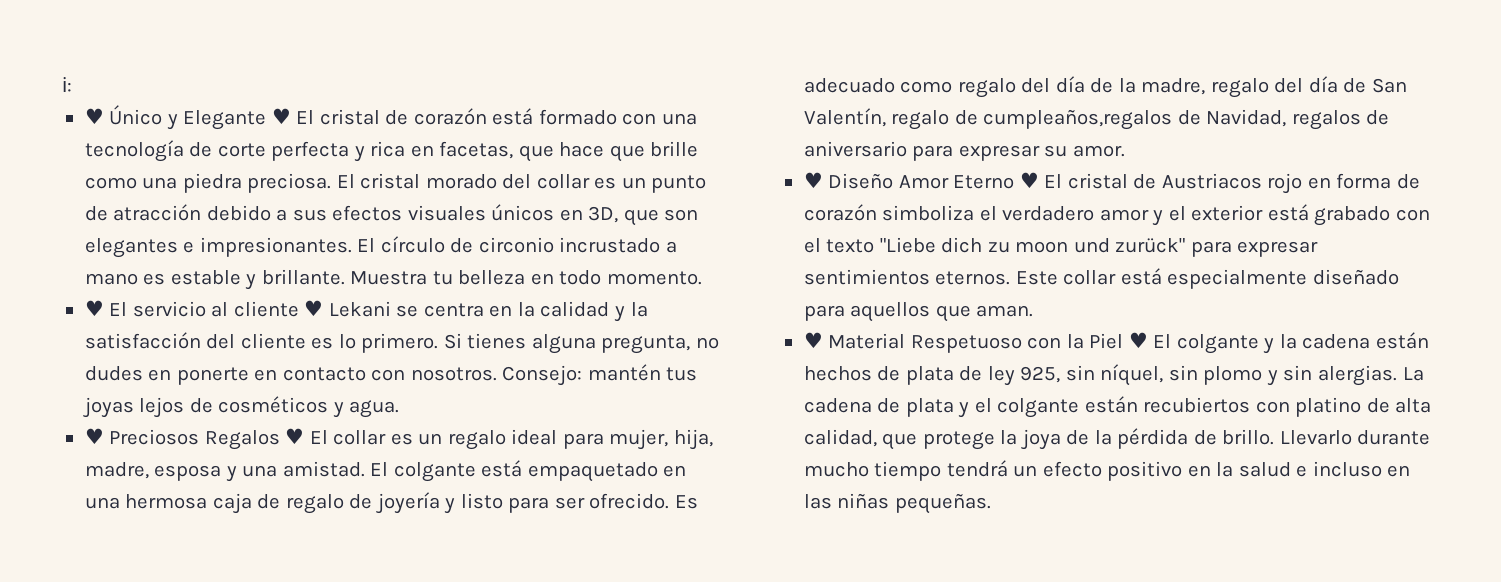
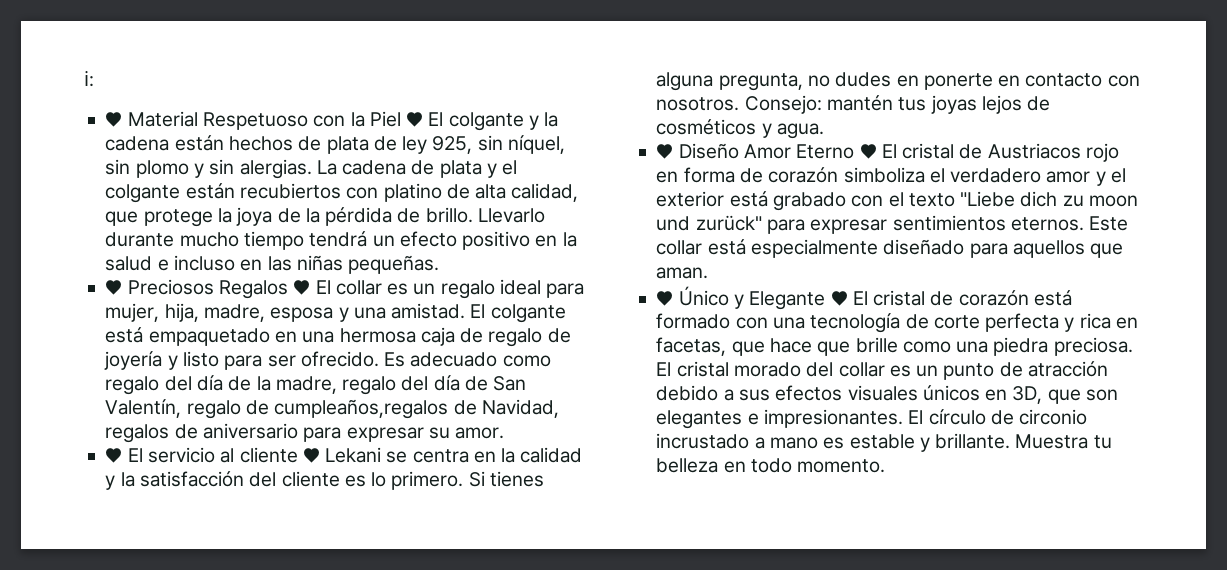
(72, 84) none -> [105,111,559,131] [105,135,565,154] [105,159,518,179] [105,183,579,203] [105,207,545,227] [105,231,577,250] [105,255,440,274] [105,279,585,299] [105,303,566,323] [105,327,571,347] [104,351,551,370] [105,375,527,395] [105,399,559,419] [105,423,505,443] [105,447,583,463] [105,471,544,490] [656,72,1140,91] [656,95,1051,114] [656,119,824,139] [656,143,1119,162] [656,167,1126,186] [656,191,1138,211] [656,215,1129,234] [656,239,1124,258] [656,267,709,279] // ♥ Material Respetuoso con la Piel ♥ El colgante y la cadena están hechos de plata de ley 925, sin níquel, sin plomo y sin alergias. La cadena de plata y el colgante están recubiertos con platino de alta calidad, que protege la joya de la pérdida de brillo. Llevarlo durante mucho tiempo tendrá un efecto positivo en la salud e incluso en las niñas pequeñas. // ♥ Preciosos Regalos ♥ El collar es un regalo ideal para mujer, hija, madre, esposa y una amistad. El colgante está empaquetado en una hermosa caja de regalo de joyería y listo para ser ofrecido. Es adecuado como regalo del día de la madre, regalo del día de San Valentín, regalo de cumpleaños,regalos de Navidad, regalos de aniversario para expresar su amor. // ♥ El servicio al cliente ♥ Lekani se centra en la calidad y la satisfacción del cliente es lo primero. Si tienes alguna pregunta, no dudes en ponerte en contacto con nosotros. Consejo: mantén tus joyas lejos de cosméticos y agua. // ♥ Diseño Amor Eterno ♥ El cristal de Austriacos rojo en forma de corazón simboliza el verdadero amor y el exterior está grabado con el texto "Liebe dich zu moon und zurück" para expresar sentimientos eternos. Este collar está especialmente diseñado para aquellos que aman.
[84,300,648,322] [84,332,719,354] [84,364,698,386] [82,396,400,418] [84,428,713,450] [84,460,687,482] [84,492,698,514] [803,76,1407,98] [803,108,1390,130] [803,141,1125,161] [803,172,1420,194] [803,204,1430,226] [803,237,1319,257] [803,268,1399,289] [803,302,1034,322] [803,332,1429,354] [803,364,1424,386] [803,396,1432,418] [803,428,1431,450] [803,460,1411,481] [803,493,991,514] // ♥ El servicio al cliente ♥ Lekani se centra en la calidad y la satisfacción del cliente es lo primero. Si tienes alguna pregunta, no dudes en ponerte en contacto con nosotros. Consejo: mantén tus joyas lejos de cosméticos y agua. // ♥ Preciosos Regalos ♥ El collar es un regalo ideal para mujer, hija, madre, esposa y una amistad. El colgante está empaquetado en una hermosa caja de regalo de joyería y listo para ser ofrecido. Es adecuado como regalo del día de la madre, regalo del día de San Valentín, regalo de cumpleaños,regalos de Navidad, regalos de aniversario para expresar su amor. // ♥ Diseño Amor Eterno ♥ El cristal de Austriacos rojo en forma de corazón simboliza el verdadero amor y el exterior está grabado con el texto "Liebe dich zu moon und zurück" para expresar sentimientos eternos. Este collar está especialmente diseñado para aquellos que aman. // ♥ Material Respetuoso con la Piel ♥ El colgante y la cadena están hechos de plata de ley 925, sin níquel, sin plomo y sin alergias. La cadena de plata y el colgante están recubiertos con platino de alta calidad, que protege la joya de la pérdida de brillo. Llevarlo durante mucho tiempo tendrá un efecto positivo en la salud e incluso en las niñas pequeñas. -> (886, 466) none

